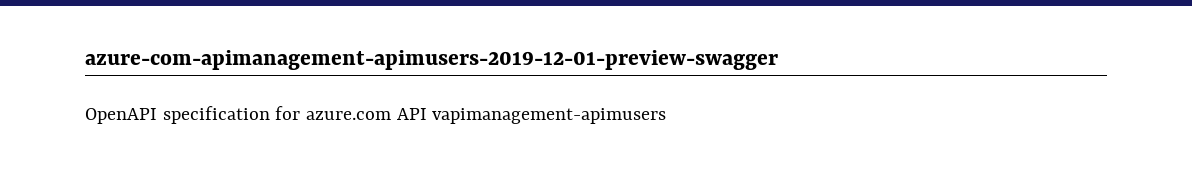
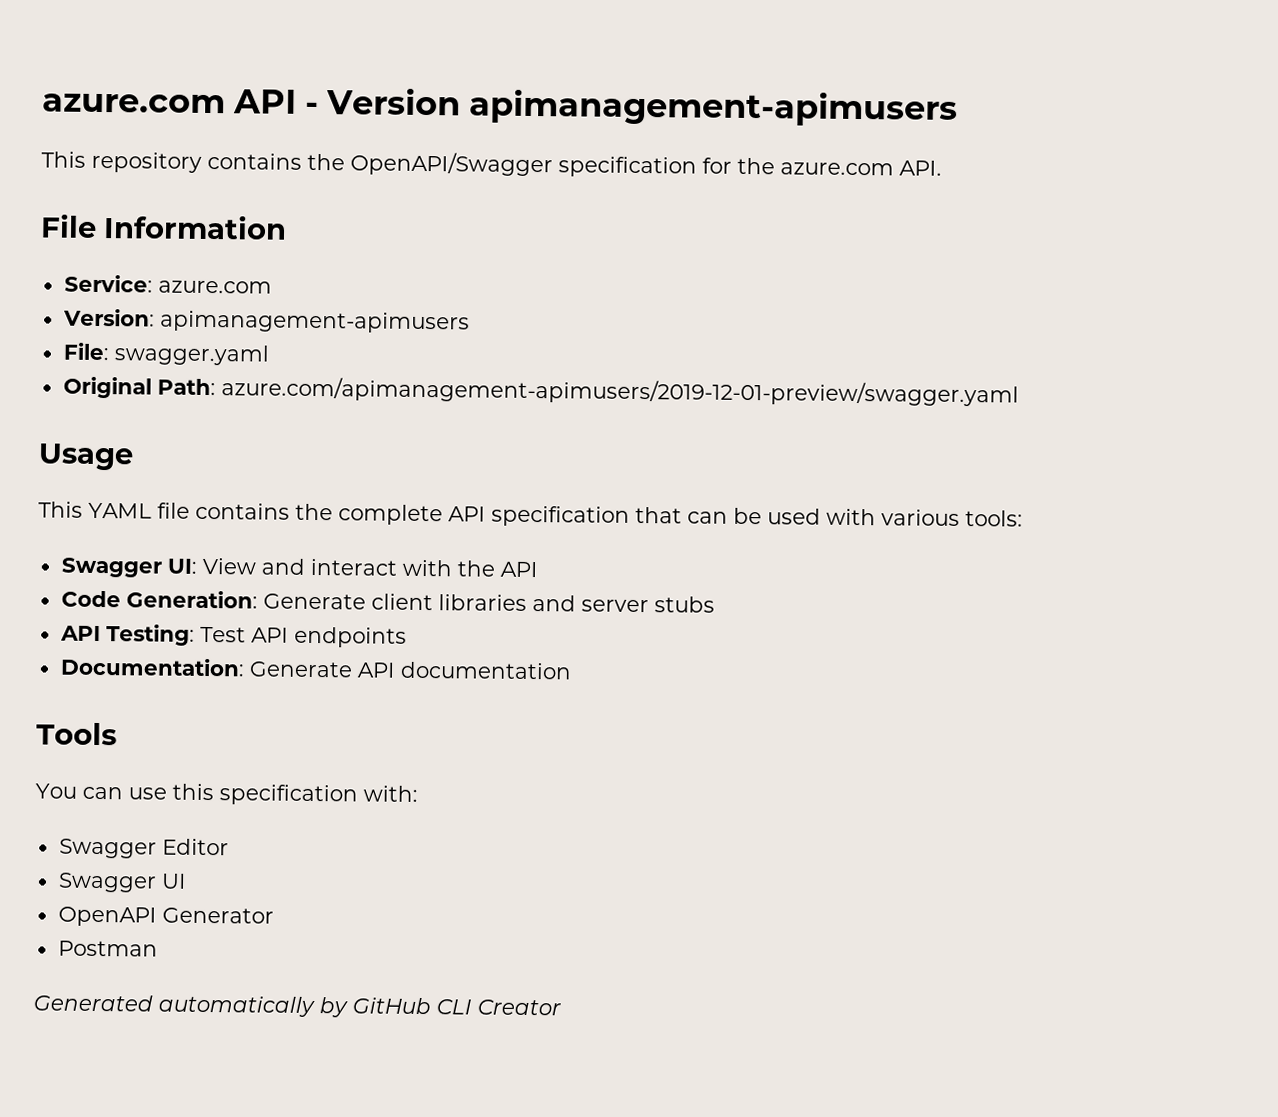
[85,50,778,70] [85,106,667,124] azure-com-apimanagement-apimusers-2019-12-01-preview-swagger // OpenAPI specification for azure.com API vapimanagement-apimusers -> [42,88,959,127] [41,151,942,178] [40,213,287,240] [63,274,272,294] [62,308,470,334] [62,342,269,366] [62,376,1019,407] [38,443,134,471] [38,501,1023,527] [60,557,538,578] [60,590,715,613] [59,624,407,648] [59,657,572,680] [36,722,117,746] [35,783,418,806] [58,838,229,859] [57,872,187,893] [57,906,274,927] [57,940,158,957] [33,994,561,1018] azure.com API - Version apimanagement-apimusers // This repository contains the OpenAPI/Swagger specification for the azure.com API. // File Information // Service: azure.com // Version: apimanagement-apimusers // File: swagger.yaml // Original Path: azure.com/apimanagement-apimusers/2019-12-01-preview/swagger.yaml // Usage // This YAML file contains the complete API specification that can be used with various tools: // Swagger UI: View and interact with the API // Code Generation: Generate client libraries and server stubs // API Testing: Test API endpoints // Documentation: Generate API documentation // Tools // You can use this specification with: // Swagger Editor // Swagger UI // OpenAPI Generator // Postman // Generated automatically by GitHub CLI Creator

